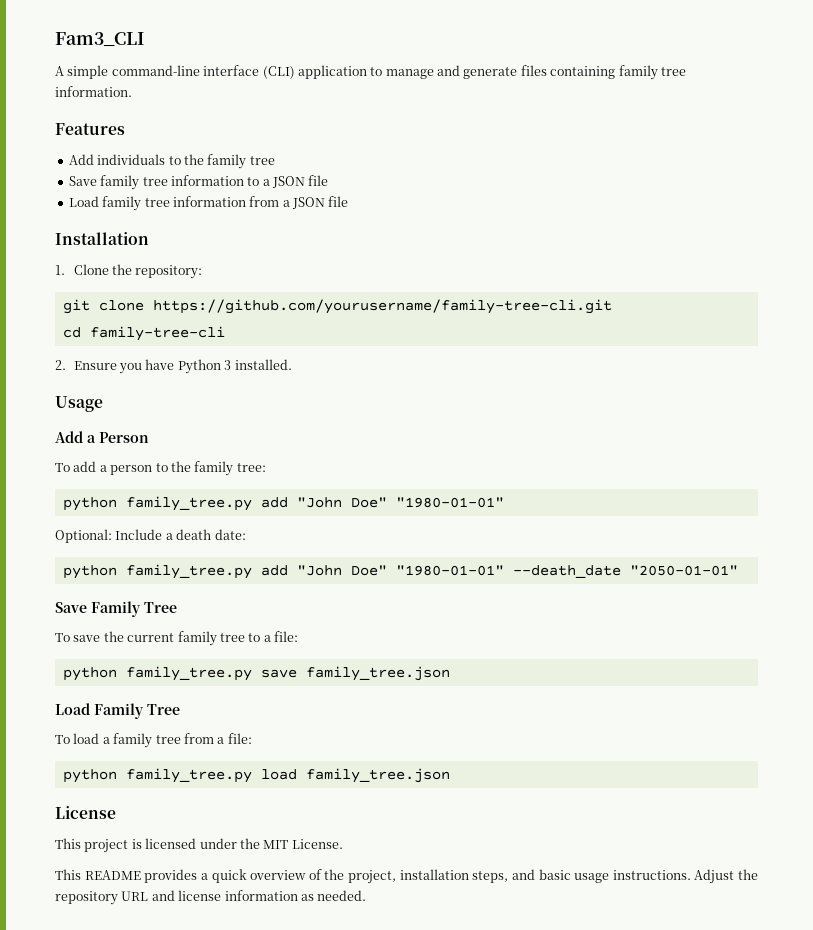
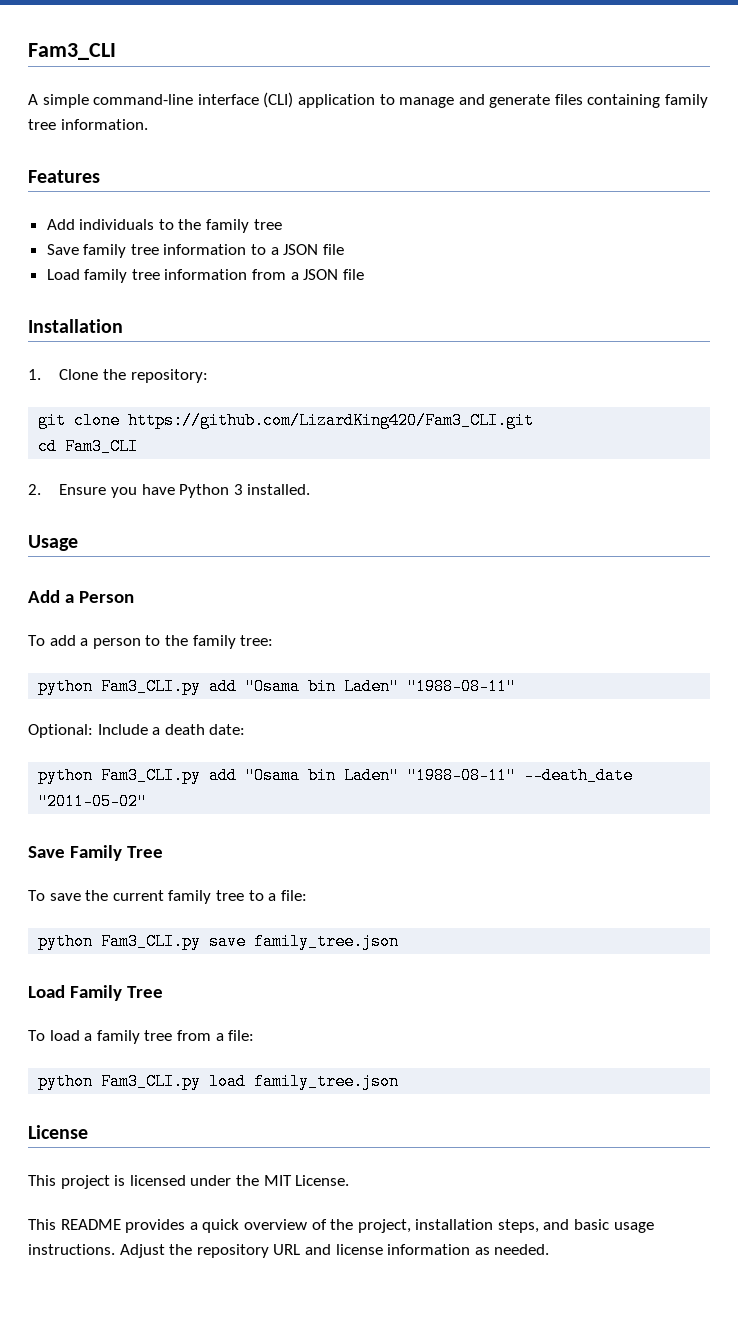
[152,299,612,314] https://github.com/yourusername/family-tree-cli.git -> [128,412,535,429] https://github.com/LizardKing420/Fam3_CLI.git
[89,326,225,341] family-tree-cli -> [65,438,139,455] Fam3_CLI
[125,496,504,511] family_tree.py add "John Doe" "1980-01-01" -> [101,678,517,695] Fam3_CLI.py add "Osama bin Laden" "1988-08-11"
[125,564,738,579] family_tree.py add "John Doe" "1980-01-01" --death_date "2050-01-01" -> [101,767,634,784] [38,793,148,810] Fam3_CLI.py add "Osama bin Laden" "1988-08-11" --death_date "2011-05-02"
[125,666,252,681] family_tree.py -> [101,933,202,950] Fam3_CLI.py
[125,768,252,783] family_tree.py -> [101,1073,202,1090] Fam3_CLI.py

